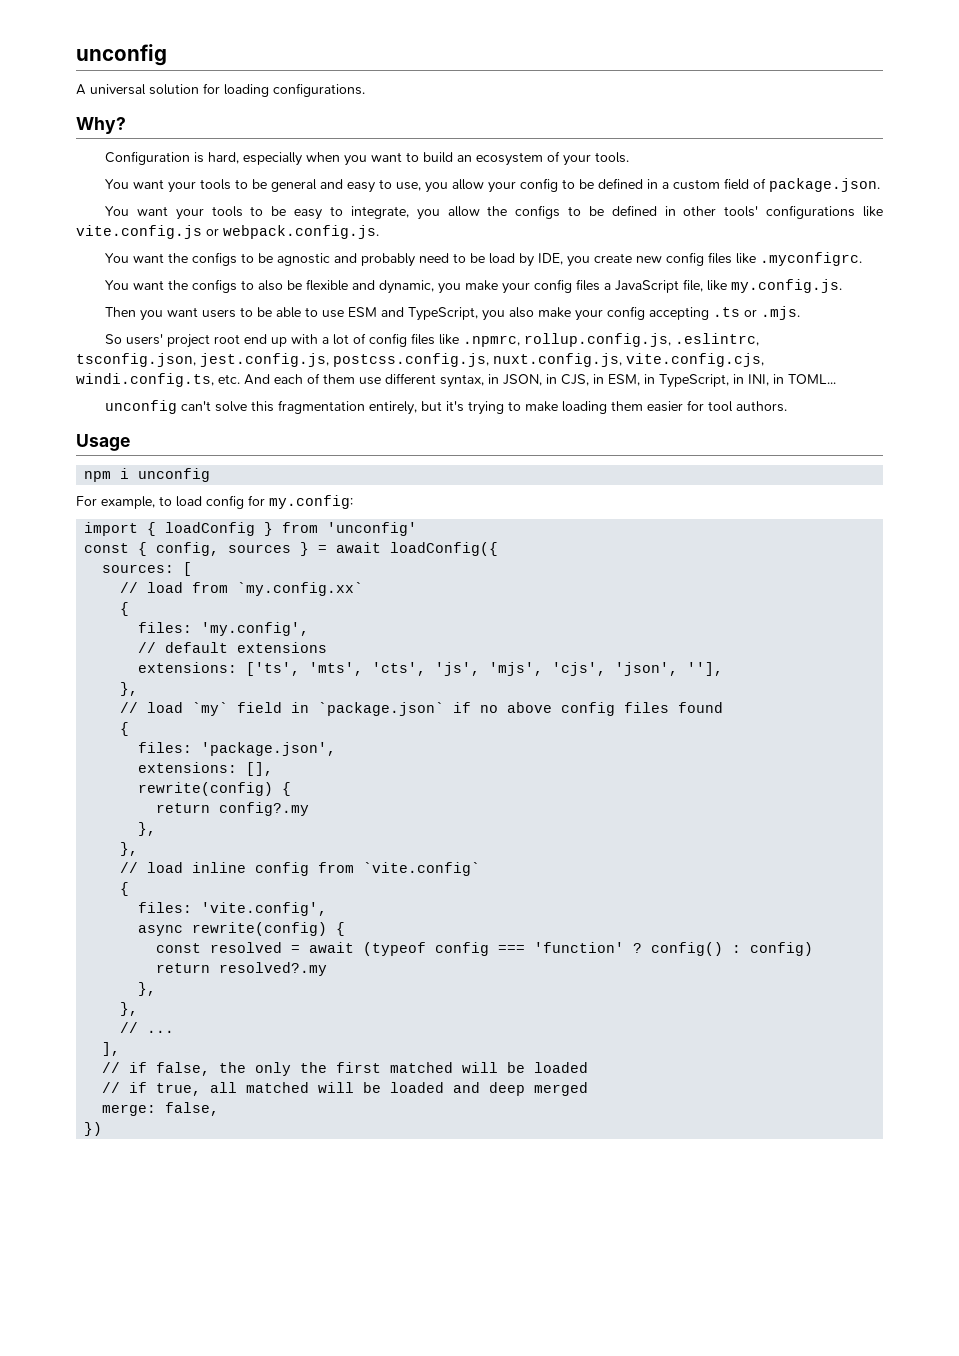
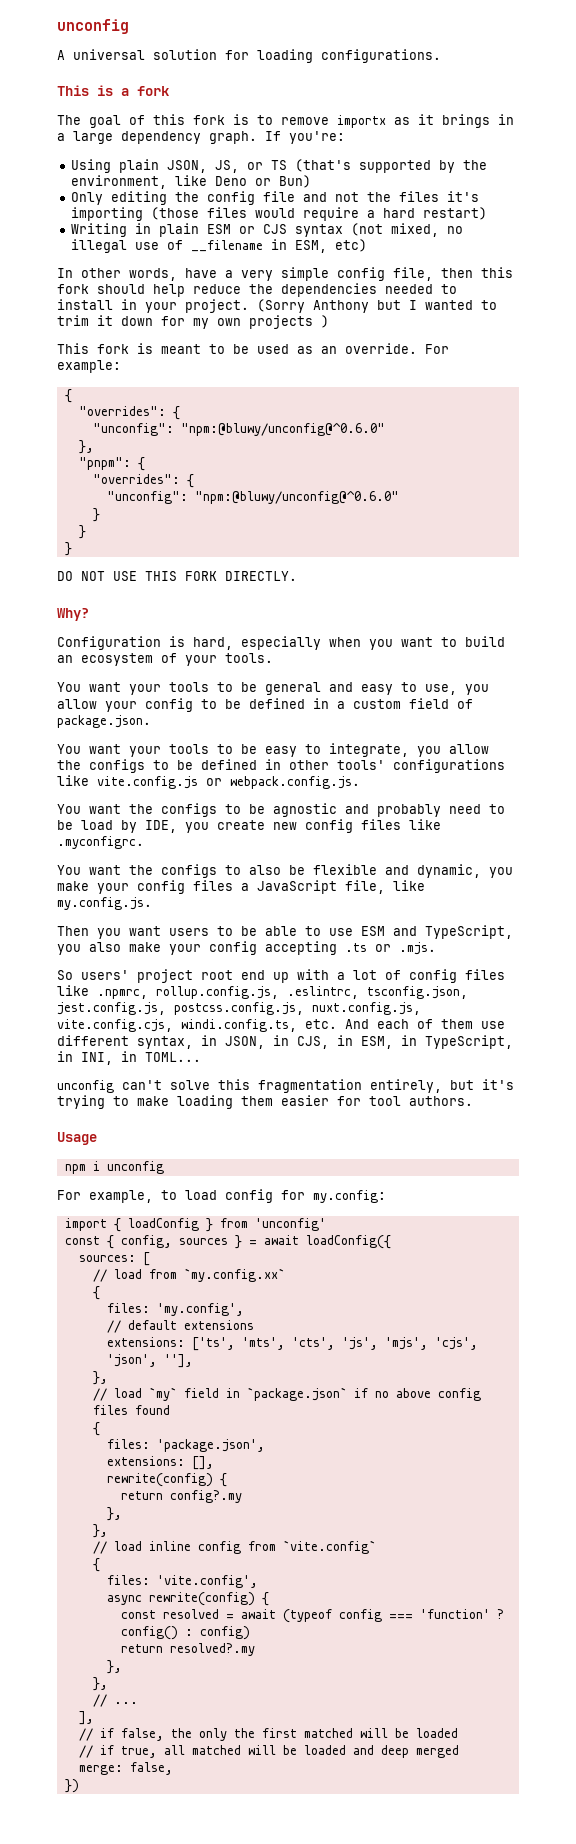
(365, 90) none -> [57,85,169,96] [57,114,514,128] [57,131,345,144] [70,159,487,173] [70,175,311,189] [70,191,479,205] [70,207,487,221] [70,223,463,237] [70,239,367,253] [57,267,513,281] [57,283,457,297] [57,299,497,313] [57,315,329,329] [57,343,449,354] [57,360,121,373] [64,389,72,403] [78,406,180,420] [92,423,385,436] [78,440,94,454] [78,457,145,471] [92,474,194,488] [106,491,399,504] [92,508,100,522] [78,525,86,539] [64,542,72,556] [57,571,297,581] // This is a fork // The goal of this fork is to remove importx as it brings in a large dependency graph. If you're: // Using plain JSON, JS, or TS (that's supported by the environment, like Deno or Bun) // Only editing the config file and not the files it's importing (those files would require a hard restart) // Writing in plain ESM or CJS syntax (not mixed, no illegal use of __filename in ESM, etc) // In other words, have a very simple config file, then this fork should help reduce the dependencies needed to install in your project. (Sorry Anthony but I wanted to trim it down for my own projects ) // This fork is meant to be used as an override. For example: // { // "overrides": { // "unconfig": "npm:@bluwy/unconfig@^0.6.0" // }, // "pnpm": { // "overrides": { // "unconfig": "npm:@bluwy/unconfig@^0.6.0" // } // } // } // DO NOT USE THIS FORK DIRECTLY.

